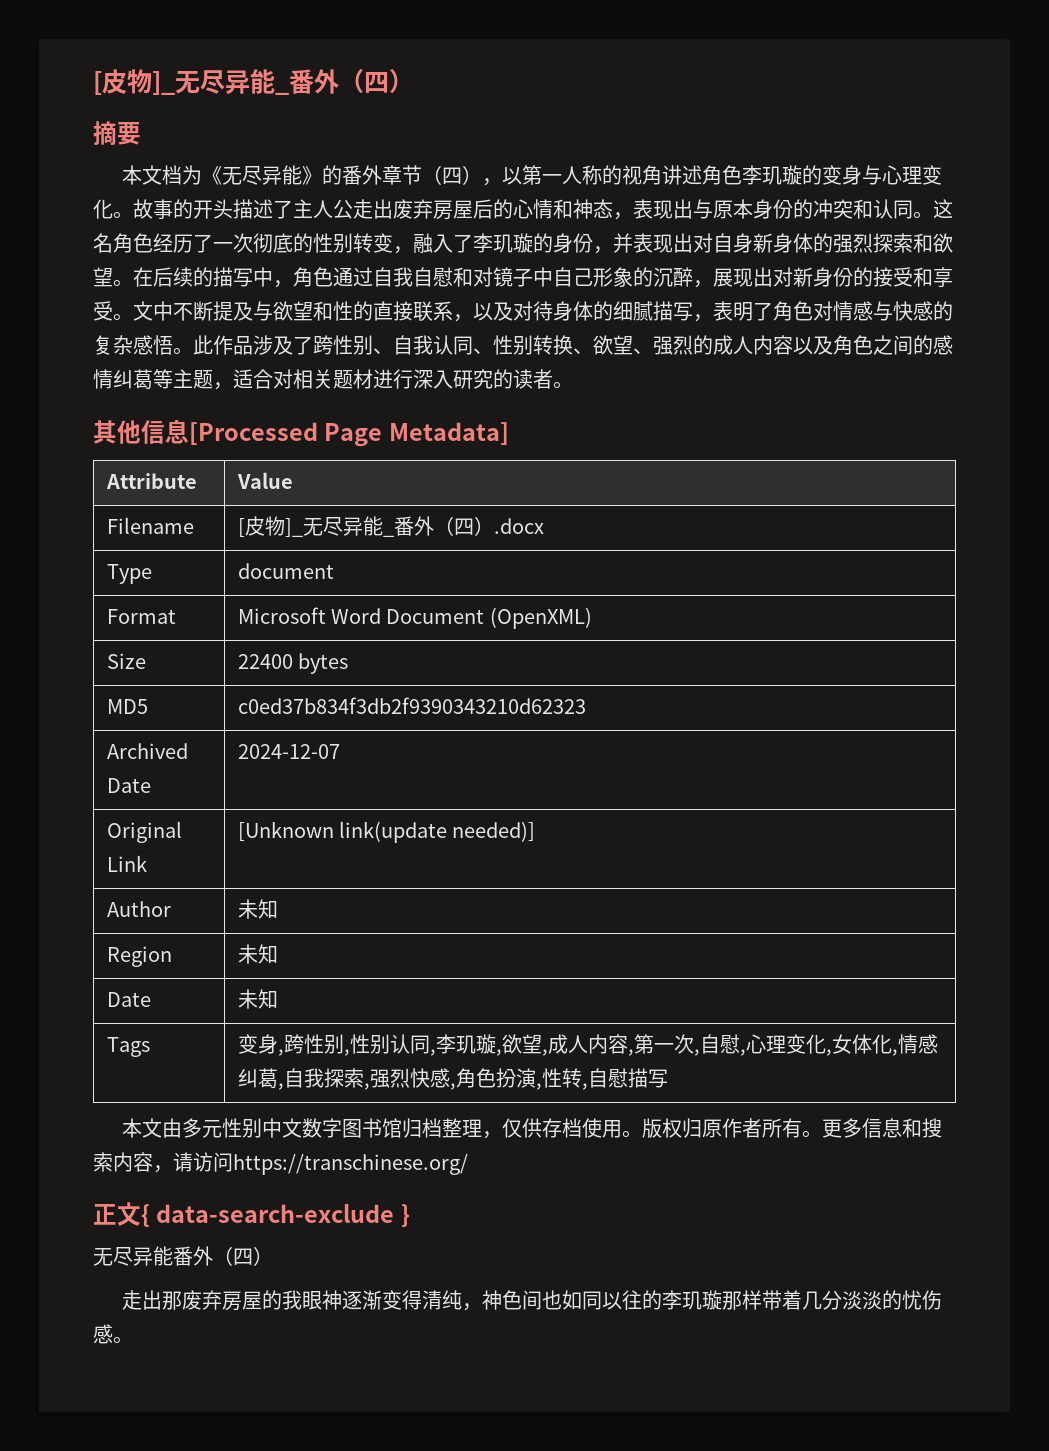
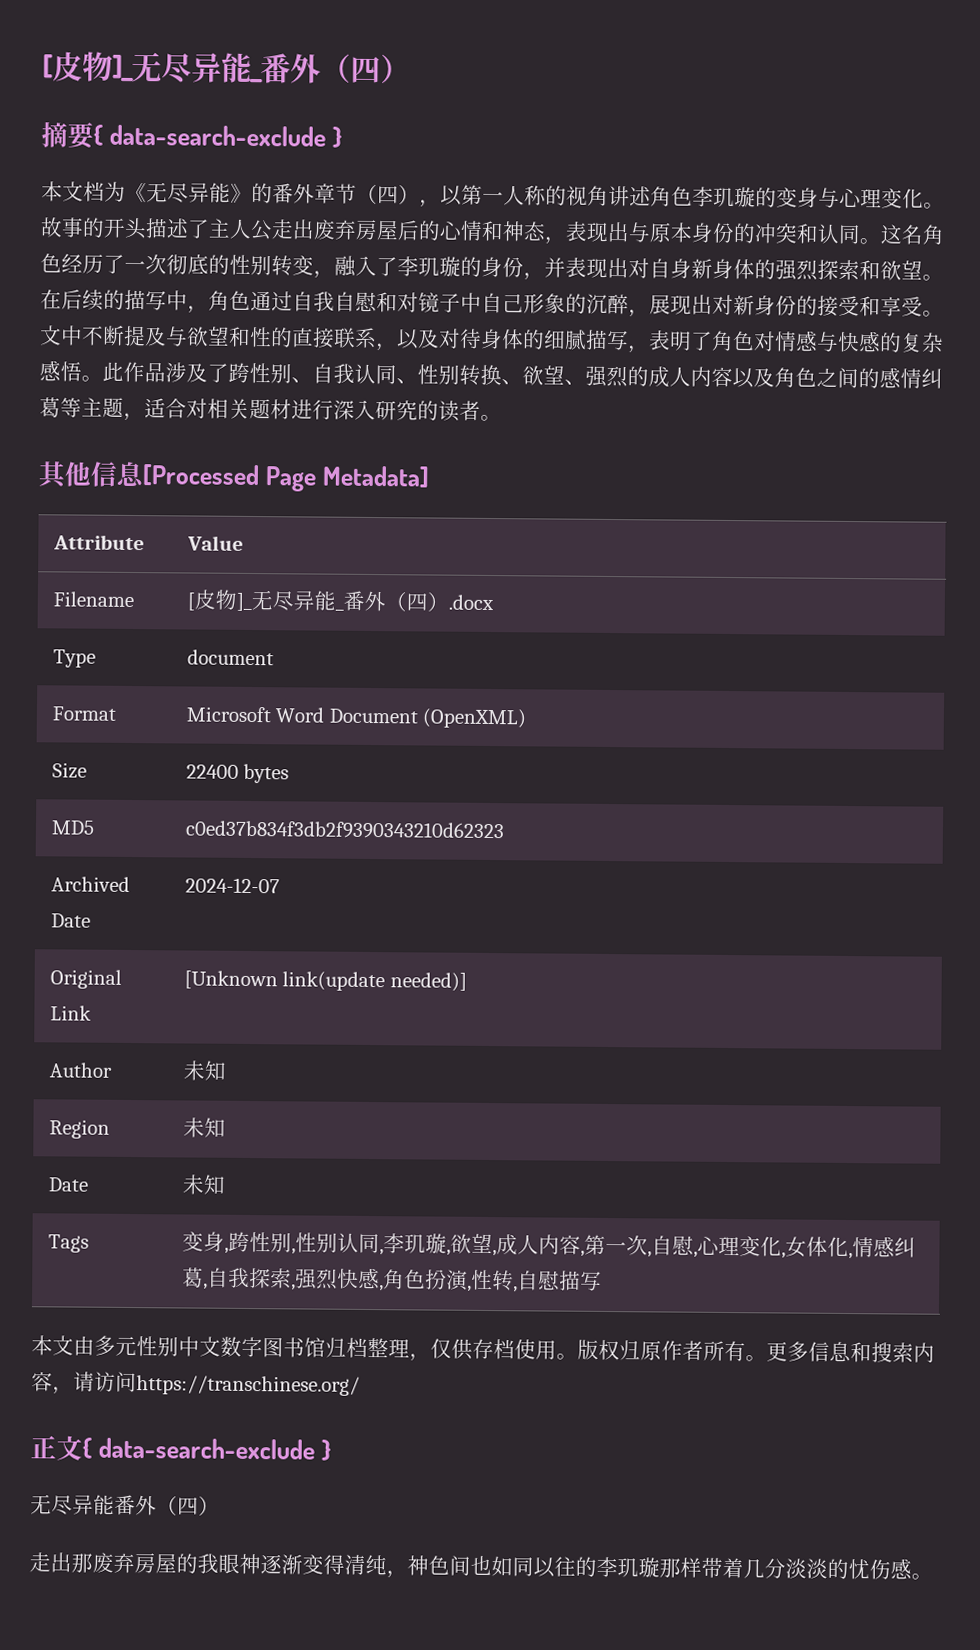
(141, 133) none -> [93,124,342,148] { data-search-exclude }

